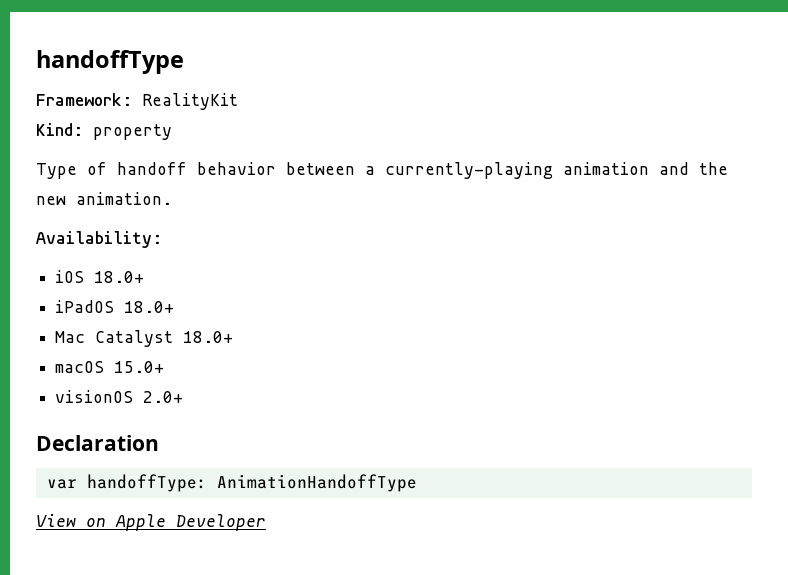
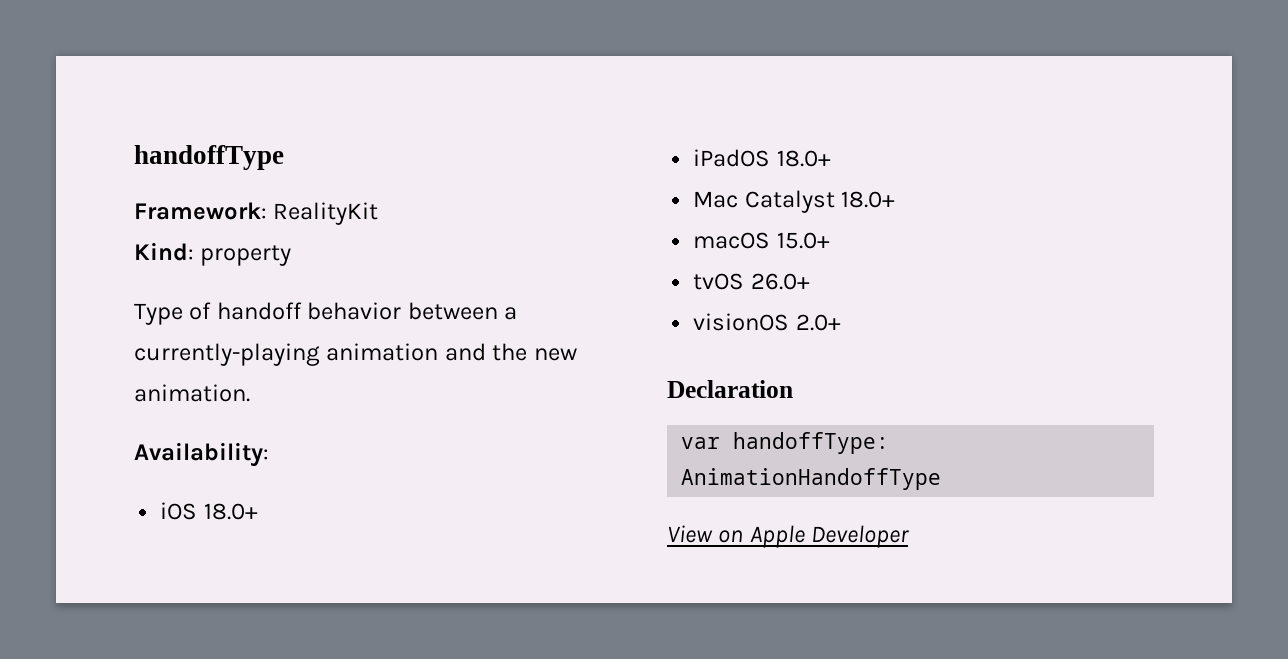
(165, 367) none -> [693,273,810,290] // tvOS 26.0+

